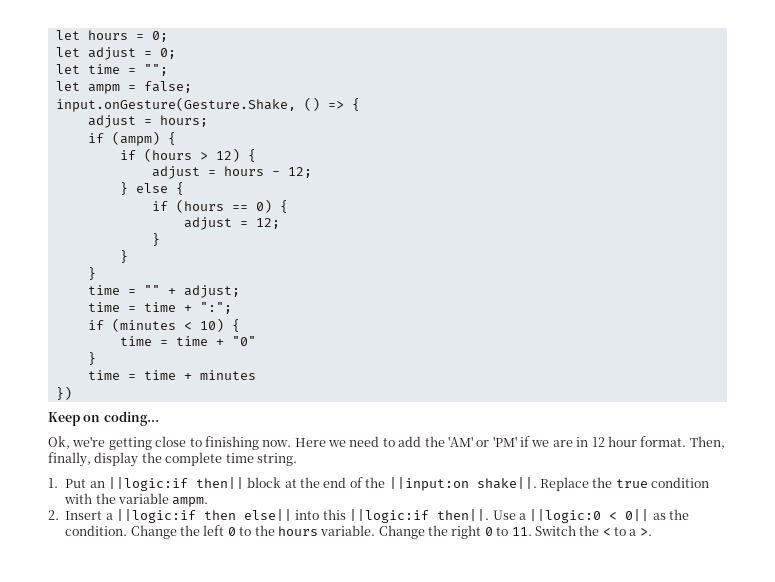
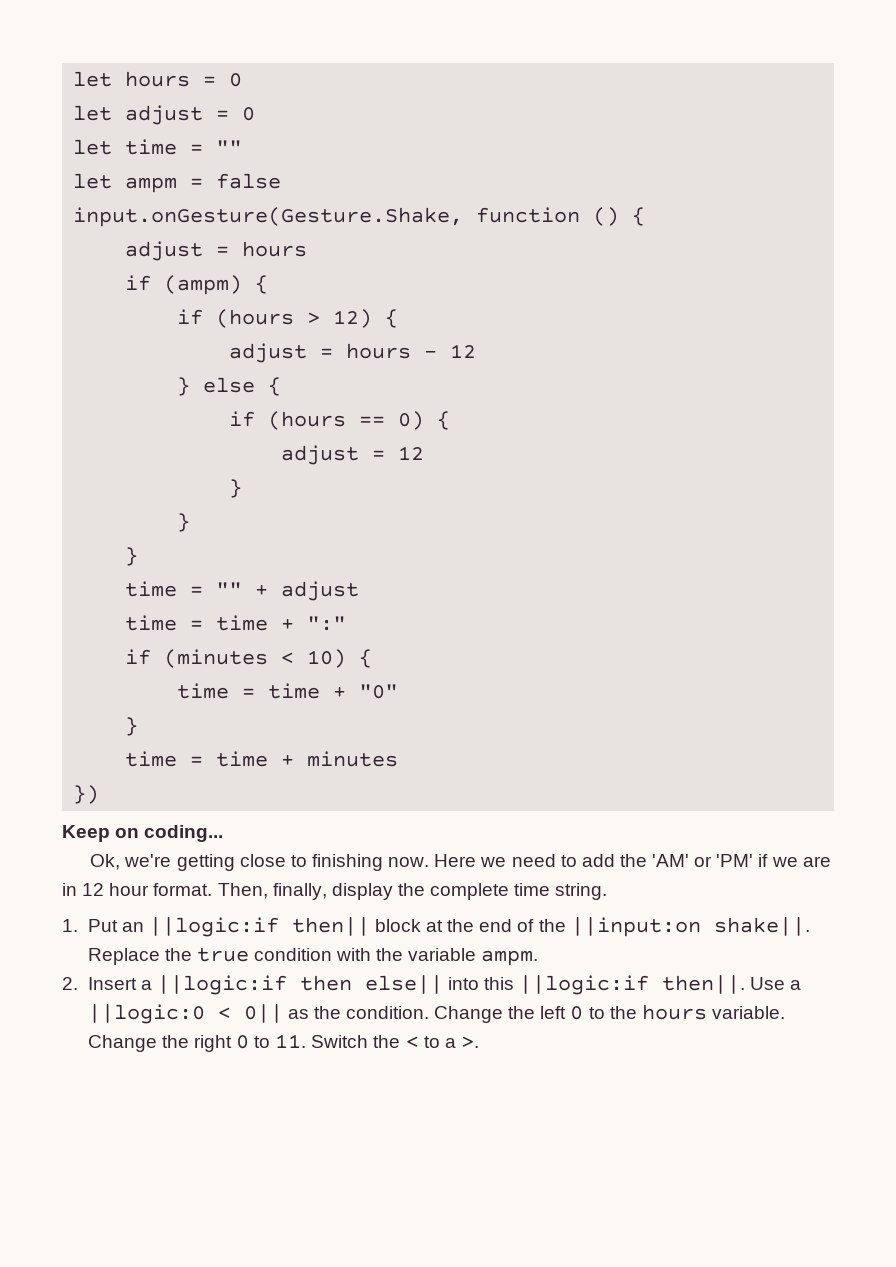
[151,31,168,42] 0; -> [229,73,243,87] 0
[159,48,176,59] 0; -> [242,107,256,121] 0
[143,64,168,76] ""; -> [216,140,243,154] ""
[143,81,192,93] false; -> [216,173,282,189] false
[303,97,360,111] [87,115,208,128] () => { // adjust = hours; -> [476,207,646,226] [125,241,308,261] function () { // adjust = hours
[287,167,312,178] 12; -> [450,344,477,358] 12
[255,218,280,229] 12; -> [398,446,425,460] 12
[183,285,240,298] [87,302,232,314] adjust; // time = time + ":"; -> [281,581,360,601] [125,615,347,631] adjust // time = time + ":"

